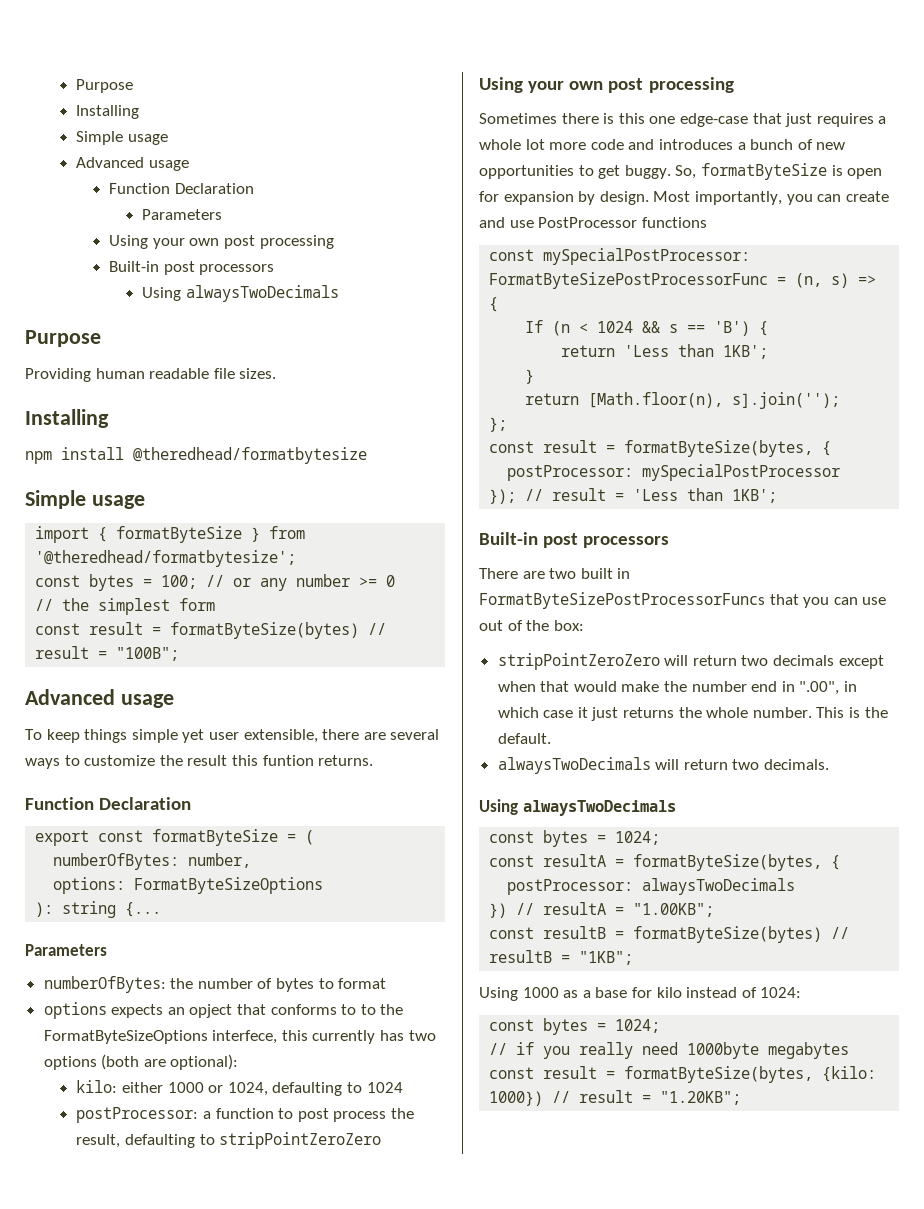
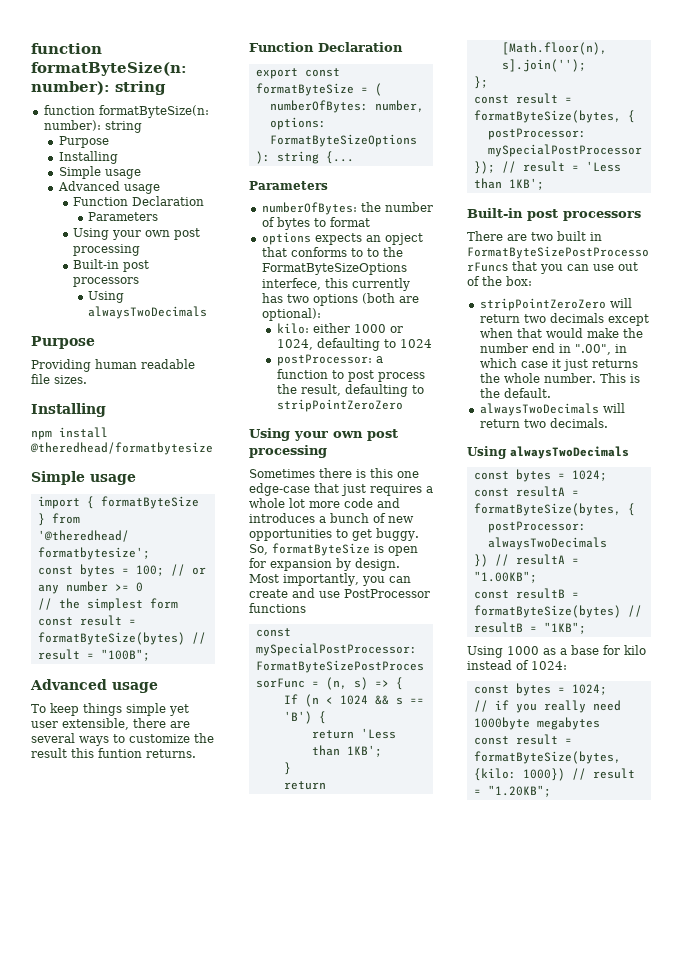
(76, 86) none -> [31,43,102,54] [31,62,187,76] [31,81,166,95] [43,105,209,118] [43,120,142,133] function formatByteSize(n: number): string // function formatByteSize(n: number): string //

